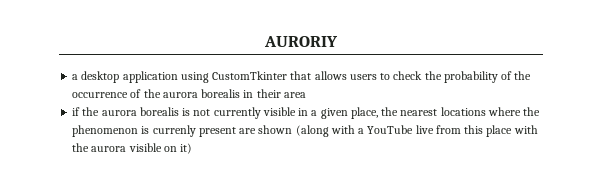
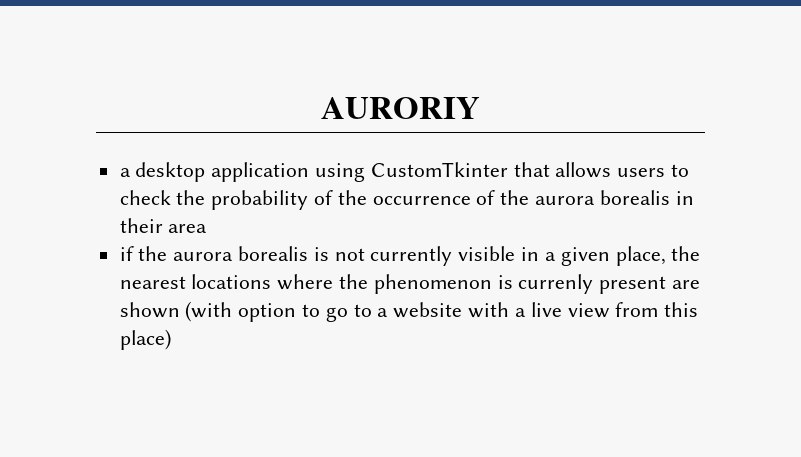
[295,125,538,137] [72,143,193,154] (along with a YouTube live from this place with the aurora visible on it) -> [185,301,699,322] [119,329,171,350] (with option to go to a website with a live view from this place)

